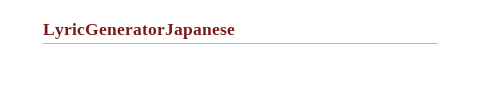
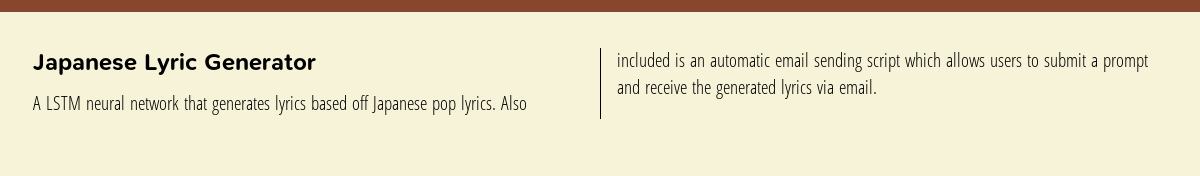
[43,23,235,39] LyricGeneratorJapanese -> [33,53,316,75] [33,95,527,115] [617,52,1148,72] [617,79,877,99] Japanese Lyric Generator // A LSTM neural network that generates lyrics based off Japanese pop lyrics. Also included is an automatic email sending script which allows users to submit a prompt and receive the generated lyrics via email.

